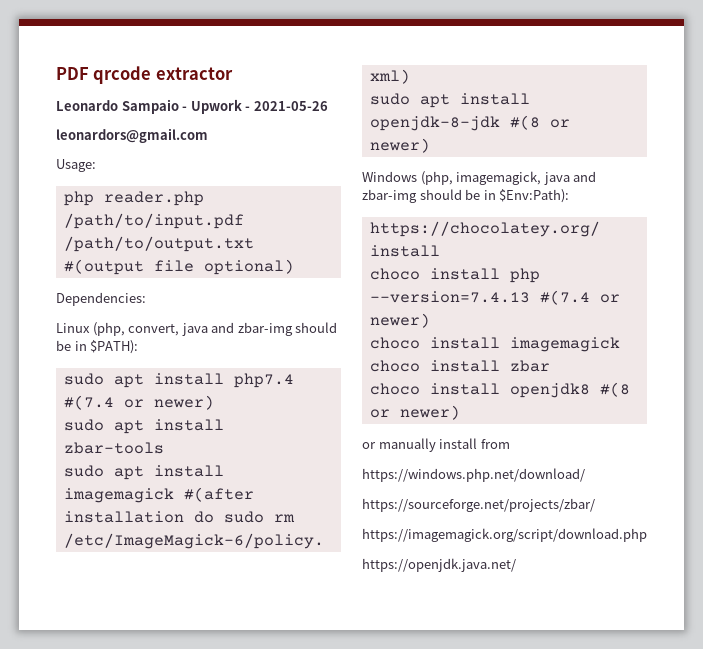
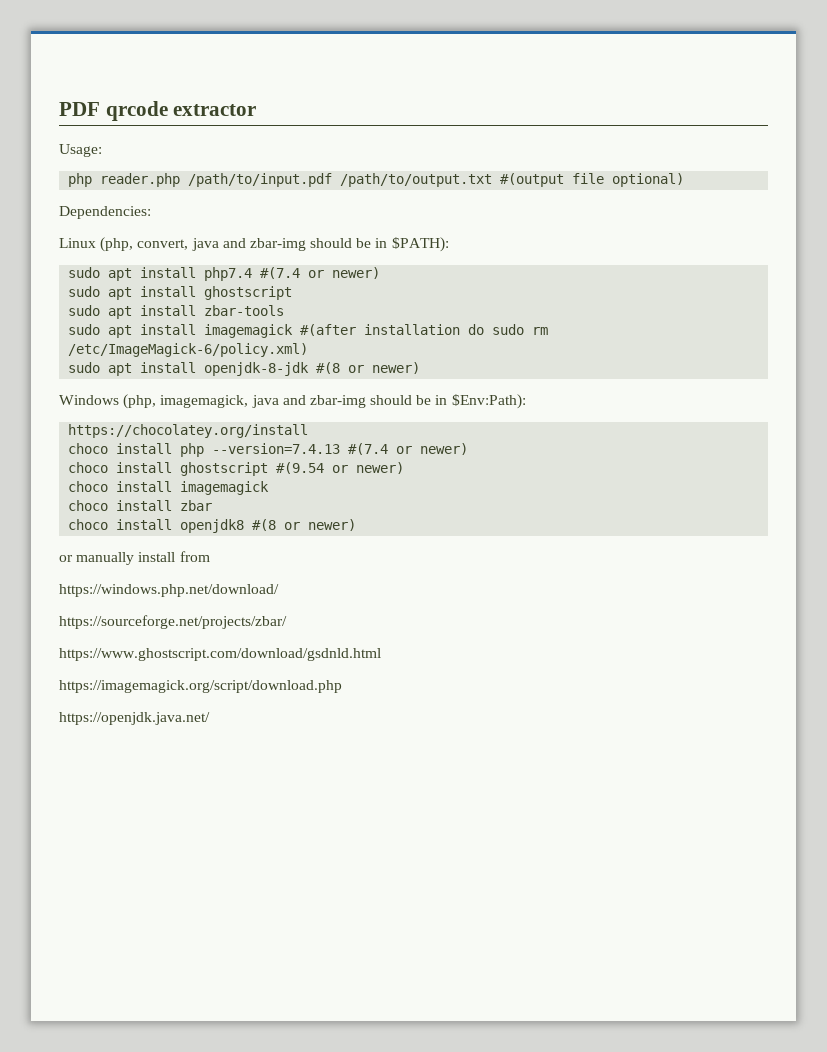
[56,99,328,114] [56,128,208,143] // Leonardo Sampaio - Upwork - 2021-05-26 // leonardors@gmail.com -> (257, 110) none
(214, 402) none -> [68,286,293,300] // sudo apt install ghostscript
(430, 320) none -> [68,462,405,476] // choco install ghostscript #(9.54 or newer)
(595, 505) none -> [59,648,381,661] // https://www.ghostscript.com/download/gsdnld.html

